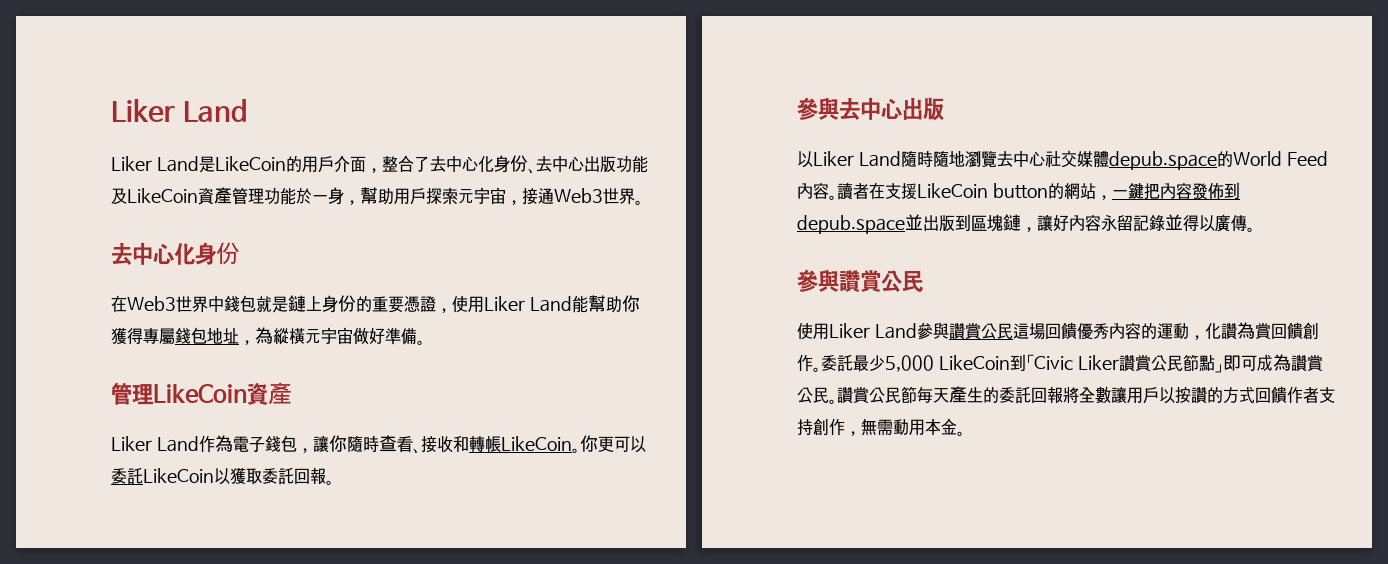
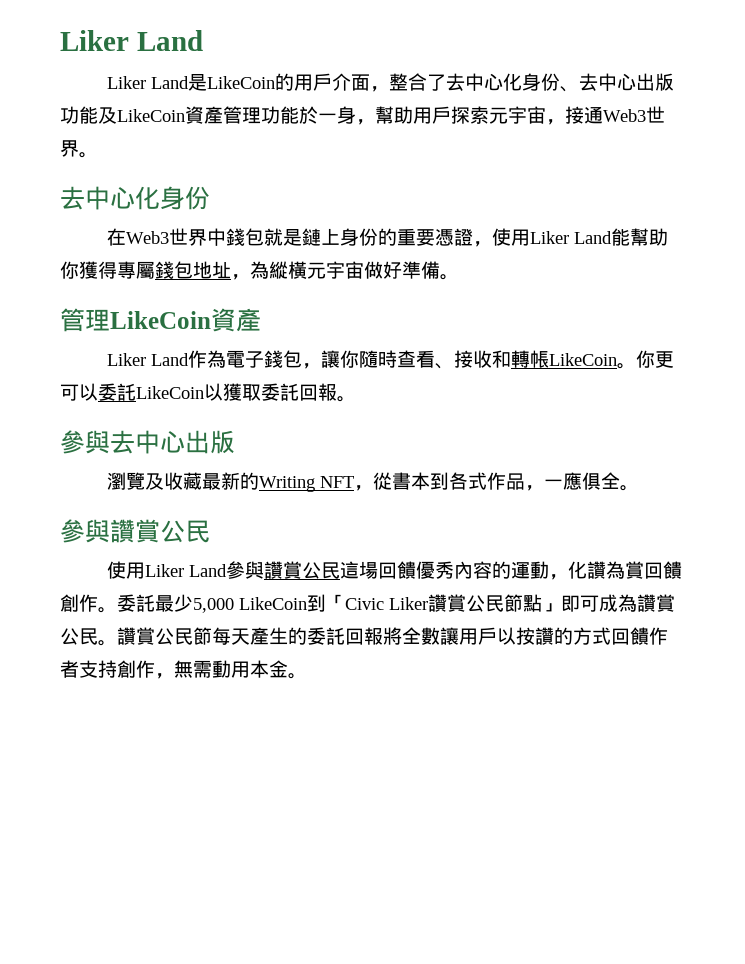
[797,150,1328,170] [797,182,1240,200] [797,214,1247,234] 以Liker Land隨時隨地瀏覽去中心社交媒體depub.space的World Feed內容。讀者在支援LikeCoin button的網站，一鍵把內容發佈到depub.space並出版到區塊鏈，讓好內容永留記錄並得以廣傳 -> [107,472,621,492] 瀏覽及收藏最新的Writing NFT，從書本到各式作品，一應俱全

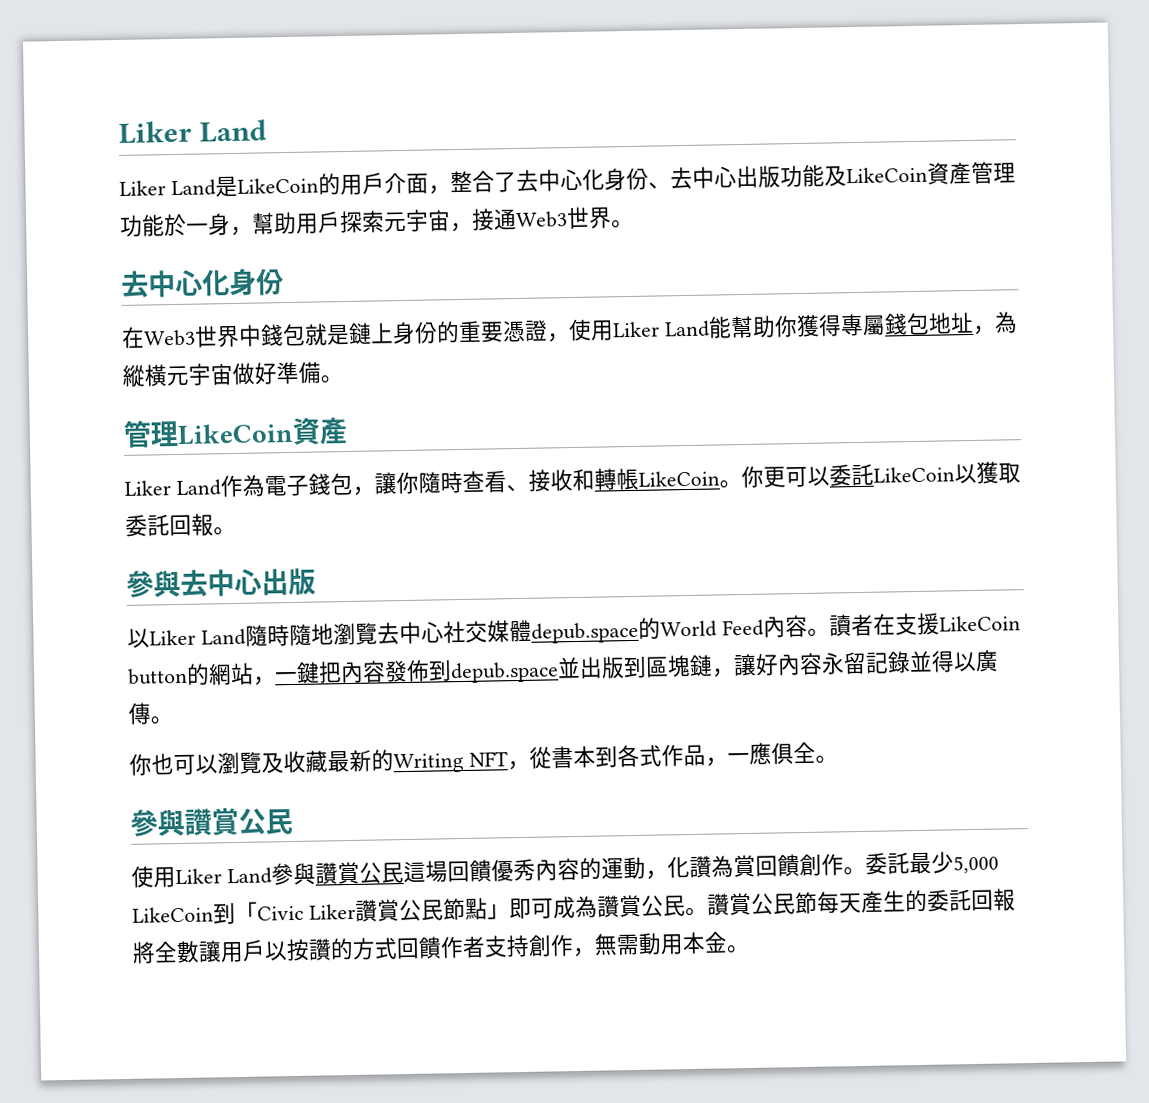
(235, 442) none -> [127,612,1021,648] [127,649,999,686] [128,702,173,725] [129,753,218,776] 以Liker Land隨時隨地瀏覽去中心社交媒體depub.space的World Feed內容。讀者在支援LikeCoin button的網站，一鍵把內容發佈到depub.space並出版到區塊鏈，讓好內容永留記錄並得以廣傳。 // 你也可以

